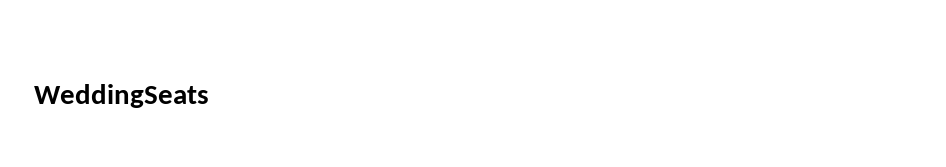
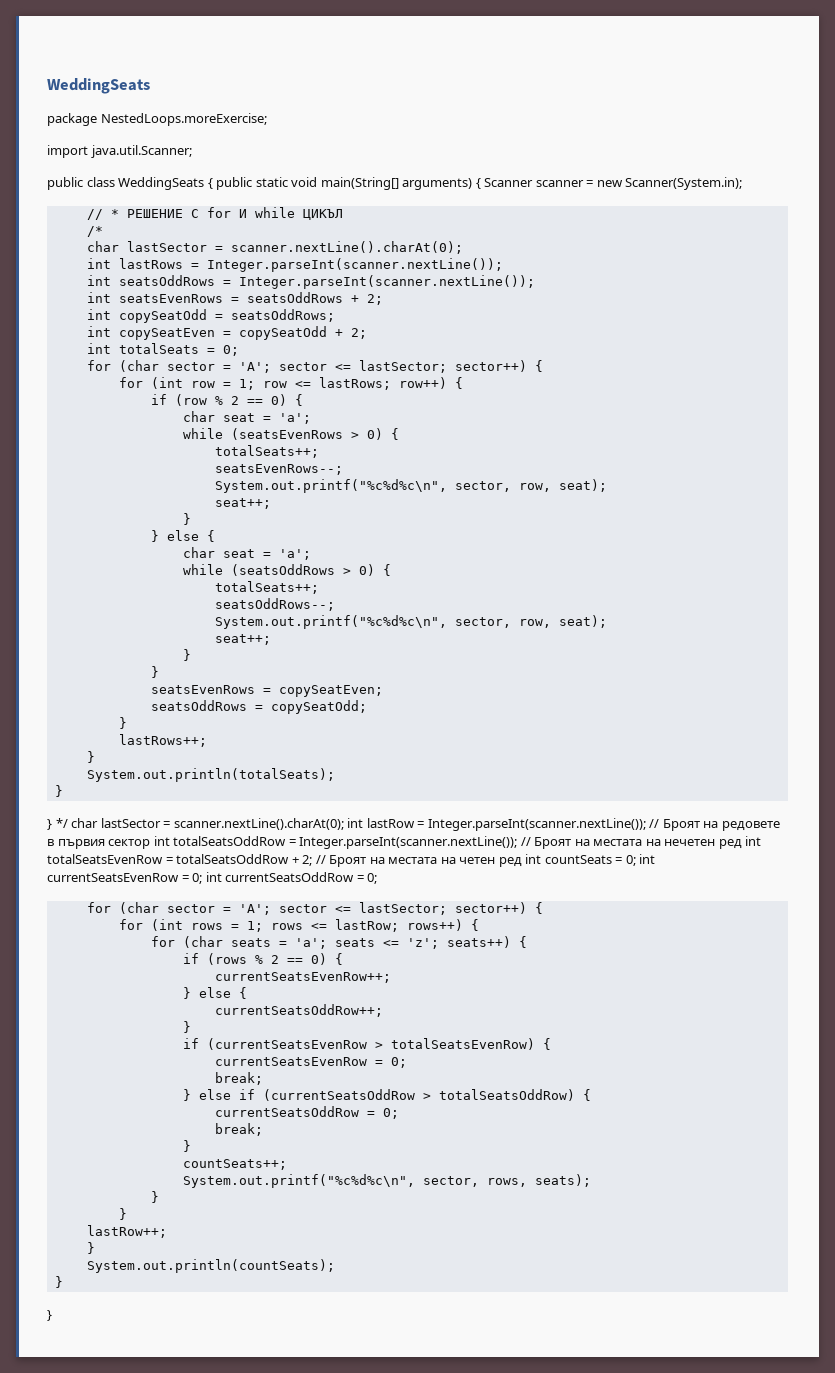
[34,84,209,108] WeddingSeats -> [47,78,150,94] [47,113,267,126] [47,145,192,158] [47,177,743,190] [86,207,343,220] [86,226,103,237] [86,241,463,254] [86,258,503,272] [86,275,535,289] [86,292,383,305] [86,309,335,323] [86,326,367,340] [86,343,239,356] [86,360,543,373] [118,377,463,390] [150,394,303,406] [182,411,311,424] [182,428,399,440] [214,445,319,458] [214,464,343,475] [214,479,607,493] [214,498,271,509] [182,513,191,525] [150,530,215,542] [182,547,311,560] [182,564,391,576] [214,581,319,594] [214,598,335,611] [214,615,607,629] [214,634,271,645] [182,649,191,661] [150,666,159,678] [150,685,383,697] [150,700,367,714] [118,717,127,729] [118,734,207,747] [86,751,95,763] [86,768,335,782] [54,785,63,797] [47,818,780,831] [47,836,762,849] [47,854,656,867] [47,872,378,884] [86,902,543,915] [118,919,479,932] [150,936,527,949] [182,953,343,965] [214,972,391,983] [182,987,247,999] [214,1004,383,1017] [182,1021,191,1033] [182,1038,551,1050] [214,1057,407,1068] [214,1072,263,1085] [182,1089,591,1101] [214,1106,399,1119] [214,1123,263,1136] [182,1140,191,1152] [182,1159,287,1170] [182,1174,591,1188] [150,1191,159,1203] [118,1208,127,1220] [86,1225,167,1238] [86,1242,95,1254] [86,1259,335,1273] [54,1276,63,1288] [47,1310,52,1321] WeddingSeats // package NestedLoops.moreExercise; // import java.util.Scanner; // public class WeddingSeats { public static void main(String[] arguments) { Scanner scanner = new Scanner(System.in); // // * РЕШЕНИЕ С for И while ЦИКЪЛ // /* // char lastSector = scanner.nextLine().charAt(0); // int lastRows = Integer.parseInt(scanner.nextLine()); // int seatsOddRows = Integer.parseInt(scanner.nextLine()); // int seatsEvenRows = seatsOddRows + 2; // int copySeatOdd = seatsOddRows; // int copySeatEven = copySeatOdd + 2; // int totalSeats = 0; // for (char sector = 'A'; sector <= lastSector; sector++) { // for (int row = 1; row <= lastRows; row++) { // if (row % 2 == 0) { // char seat = 'a'; // while (seatsEvenRows > 0) { // totalSeats++; // seatsEvenRows--; // System.out.printf("%c%d%c\n", sector, row, seat); // seat++; // } // } else { // char seat = 'a'; // while (seatsOddRows > 0) { // totalSeats++; // seatsOddRows--; // System.out.printf("%c%d%c\n", sector, row, seat); // seat++; // } // } // seatsEvenRows = copySeatEven; // seatsOddRows = copySeatOdd; // } // lastRows++; // } // System.out.println(totalSeats); // } // } */ char lastSector = scanner.nextLine().charAt(0); int lastRow = Integer.parseInt(scanner.nextLine()); // Броят на редовете в първия сектор int totalSeatsOddRow = Integer.parseInt(scanner.nextLine()); // Броят на местата на нечетен ред int totalSeatsEvenRow = totalSeatsOddRow + 2; // Броят на местата на четен ред int countSeats = 0; int currentSeatsEvenRow = 0; int currentSeatsOddRow = 0; // for (char sector = 'A'; sector <= lastSector; sector++) { // for (int rows = 1; rows <= lastRow; rows++) { // for (char seats = 'a'; seats <= 'z'; seats++) { // if (rows % 2 == 0) { // currentSeatsEvenRow++; // } else { // currentSeatsOddRow++; // } // if (currentSeatsEvenRow > totalSeatsEvenRow) { // currentSeatsEvenRow = 0; // break; // } else if (currentSeatsOddRow > totalSeatsOddRow) { // currentSeatsOddRow = 0; // break; // } // countSeats++; // System.out.printf("%c%d%c\n", sector, rows, seats); // } // } // lastRow++; // } // System.out.println(countSeats); // } // }

